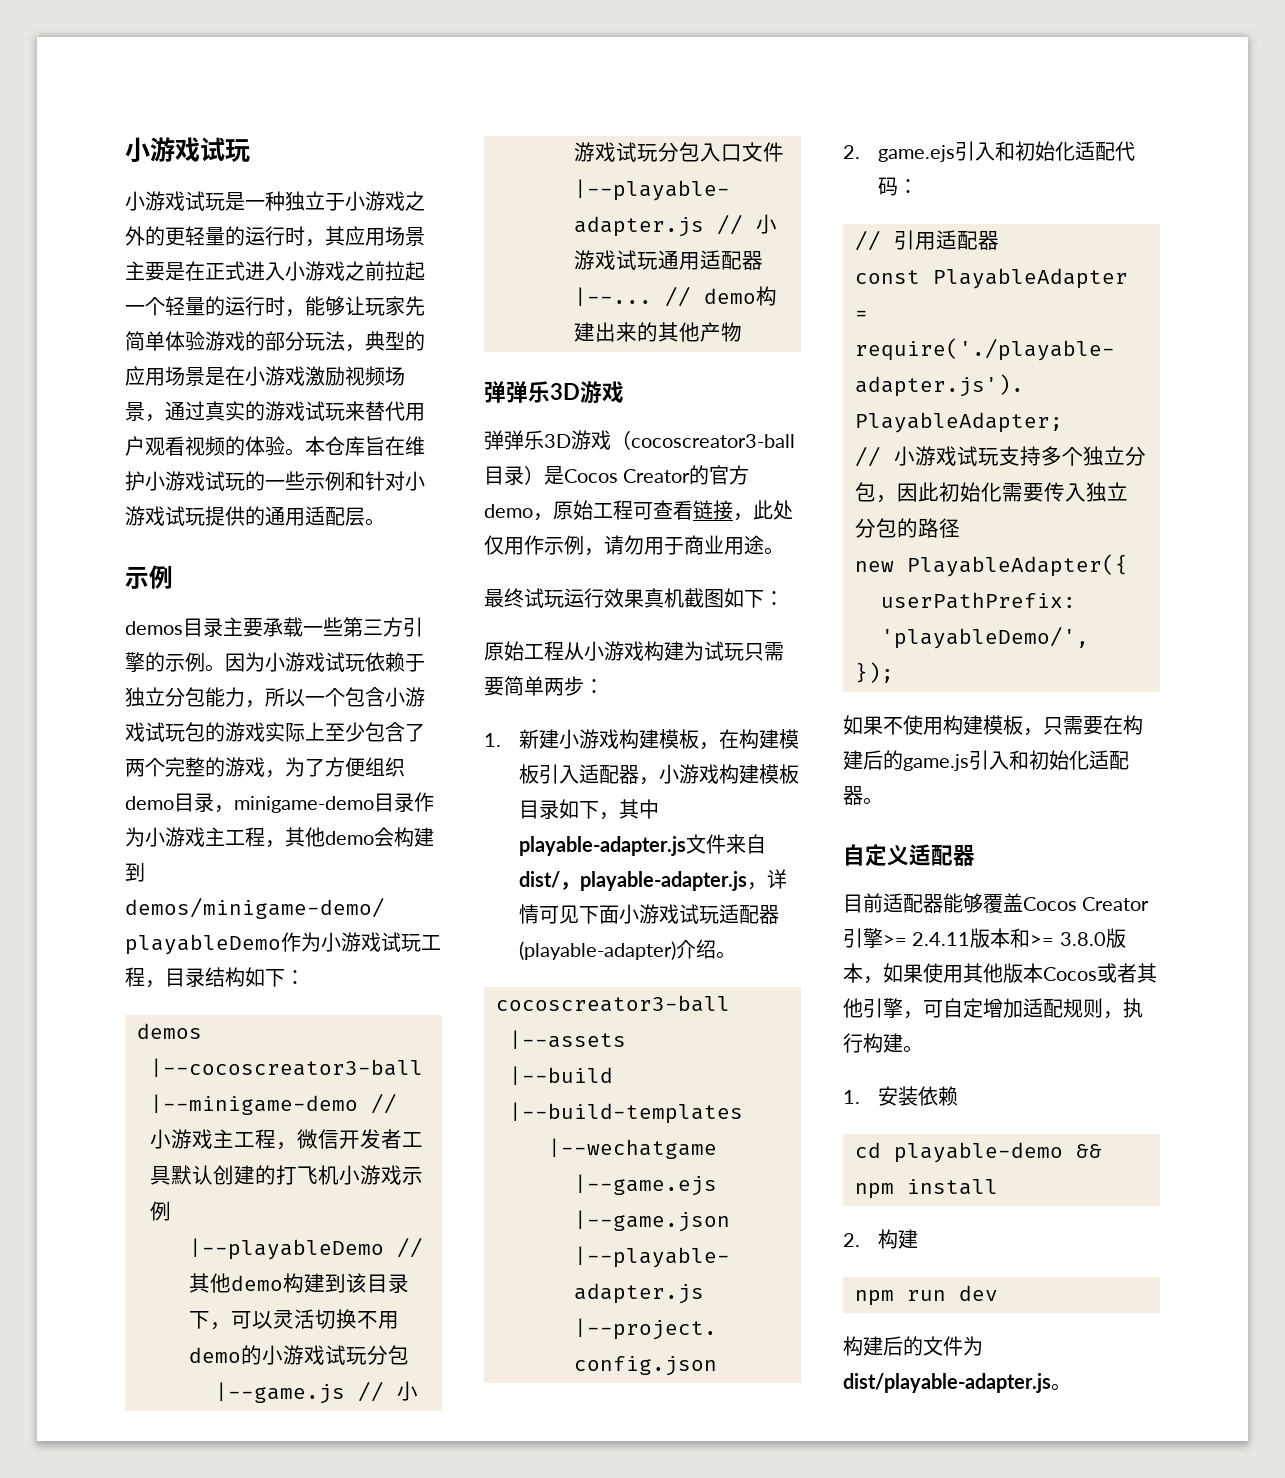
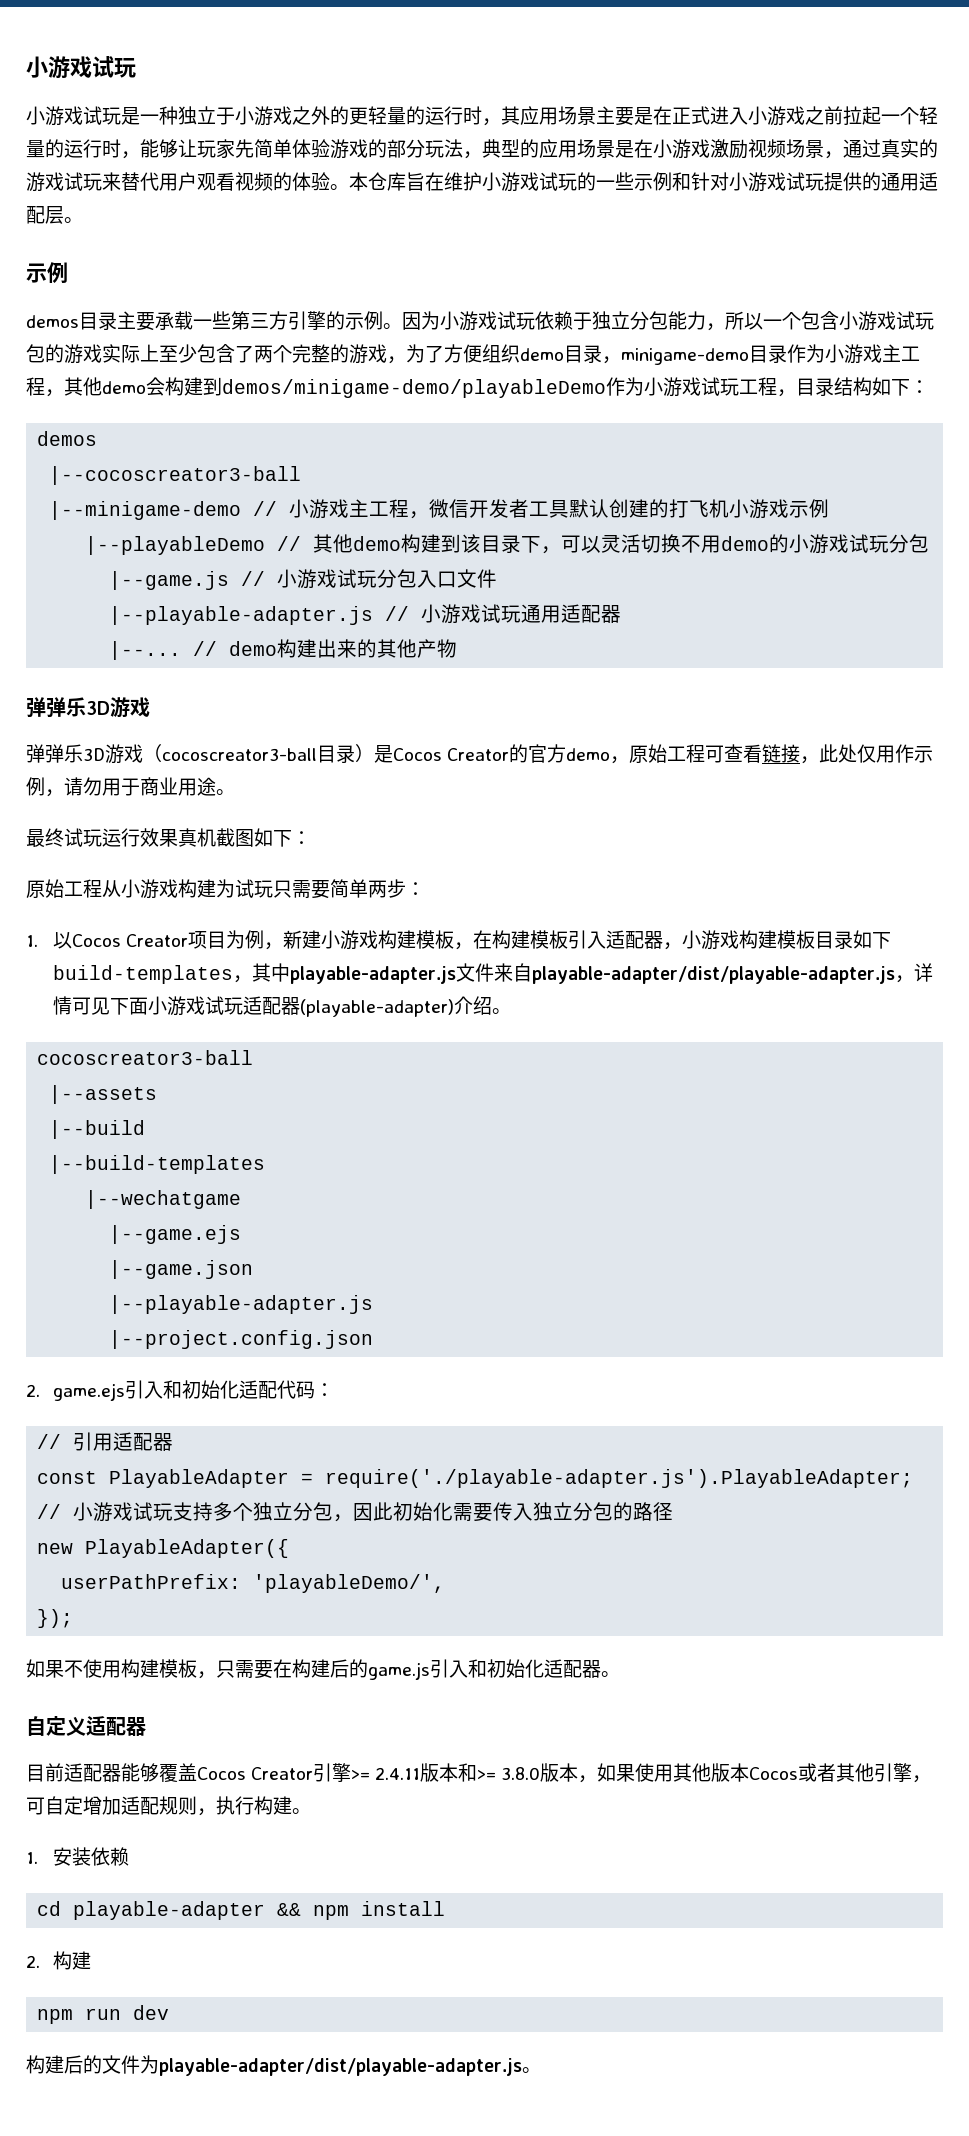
(501, 740) none -> [52,930,283,950] 以Cocos Creator项目为例，
(599, 810) none -> [52,965,233,984] build-templates
[518,871,747,891] dist/，playable-adapter.js -> [531,966,895,984] playable-adapter/dist/playable-adapter.js
[894,1142,1063,1163] playable-demo -> [73,1901,266,1920] playable-adapter
[843,1373,1051,1393] dist/playable-adapter.js -> [159,2058,522,2076] playable-adapter/dist/playable-adapter.js

